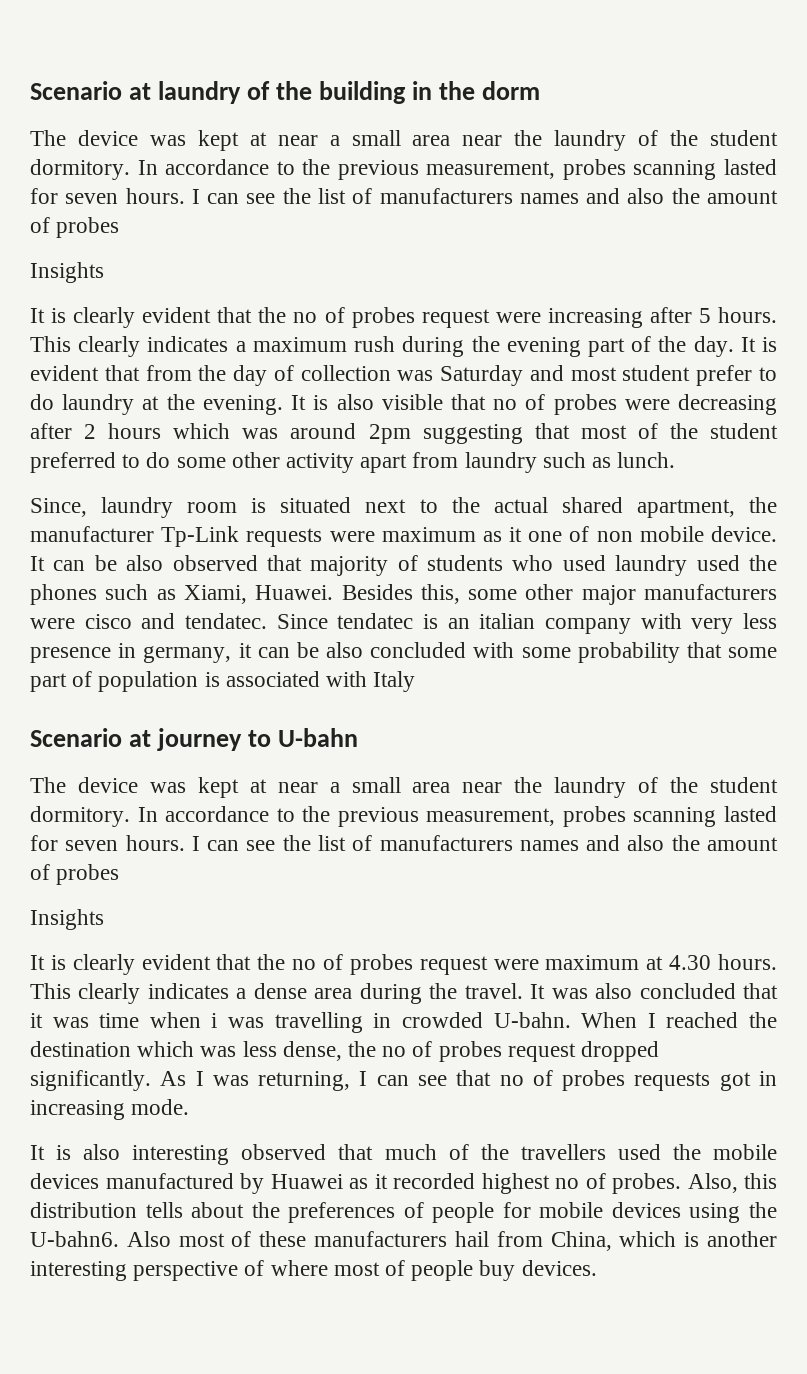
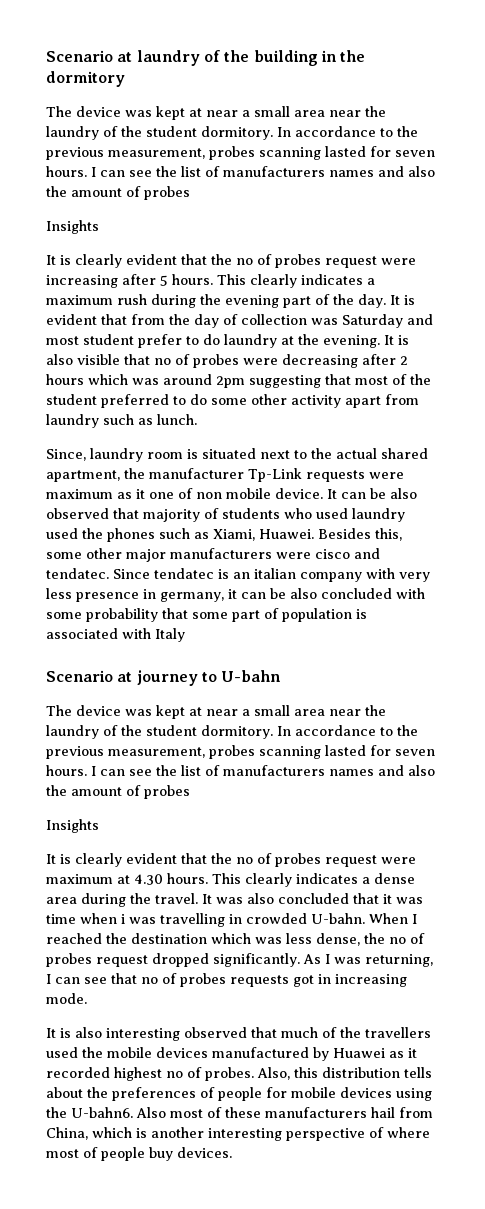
[482,81,541,100] dorm -> [46,71,125,87] dormitory

